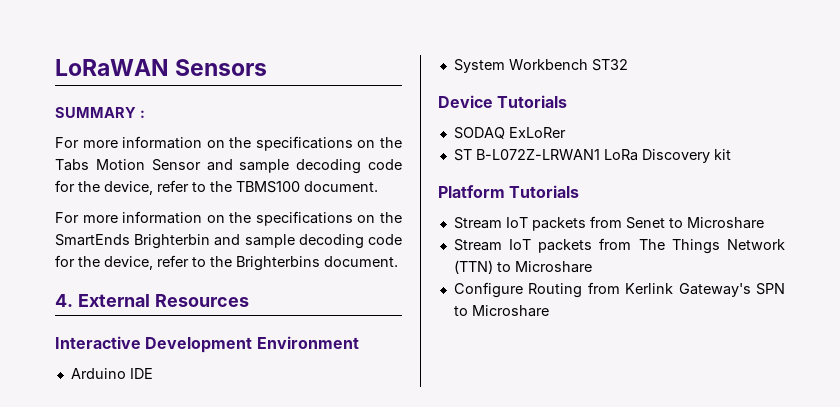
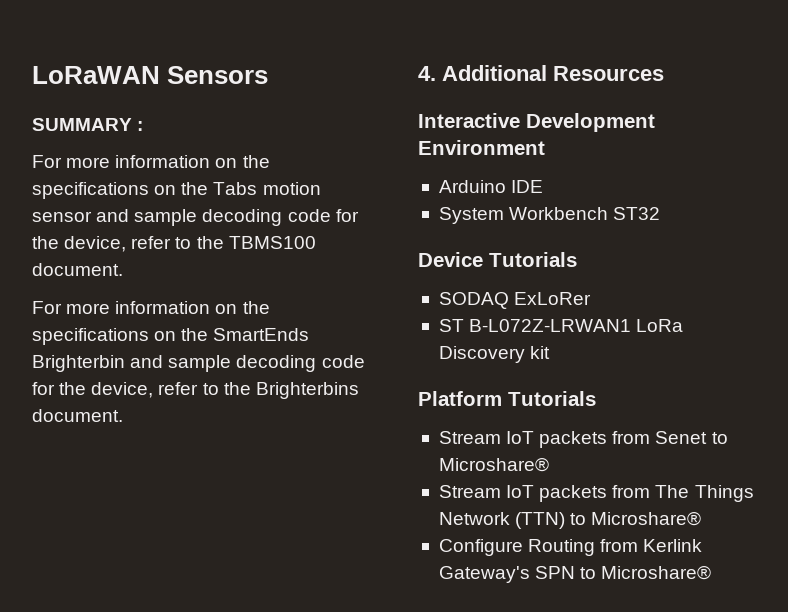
[95,159,201,171] Motion Sensor -> [262,182,321,195] [32,211,92,222] motion sensor
[77,294,150,307] External -> [442,65,547,81] Additional
[686,217,764,229] Microshare -> [438,457,549,472] Microshare®
[514,261,592,273] Microshare -> [591,511,702,526] Microshare®
[471,305,549,317] Microshare -> [601,565,712,580] Microshare®

